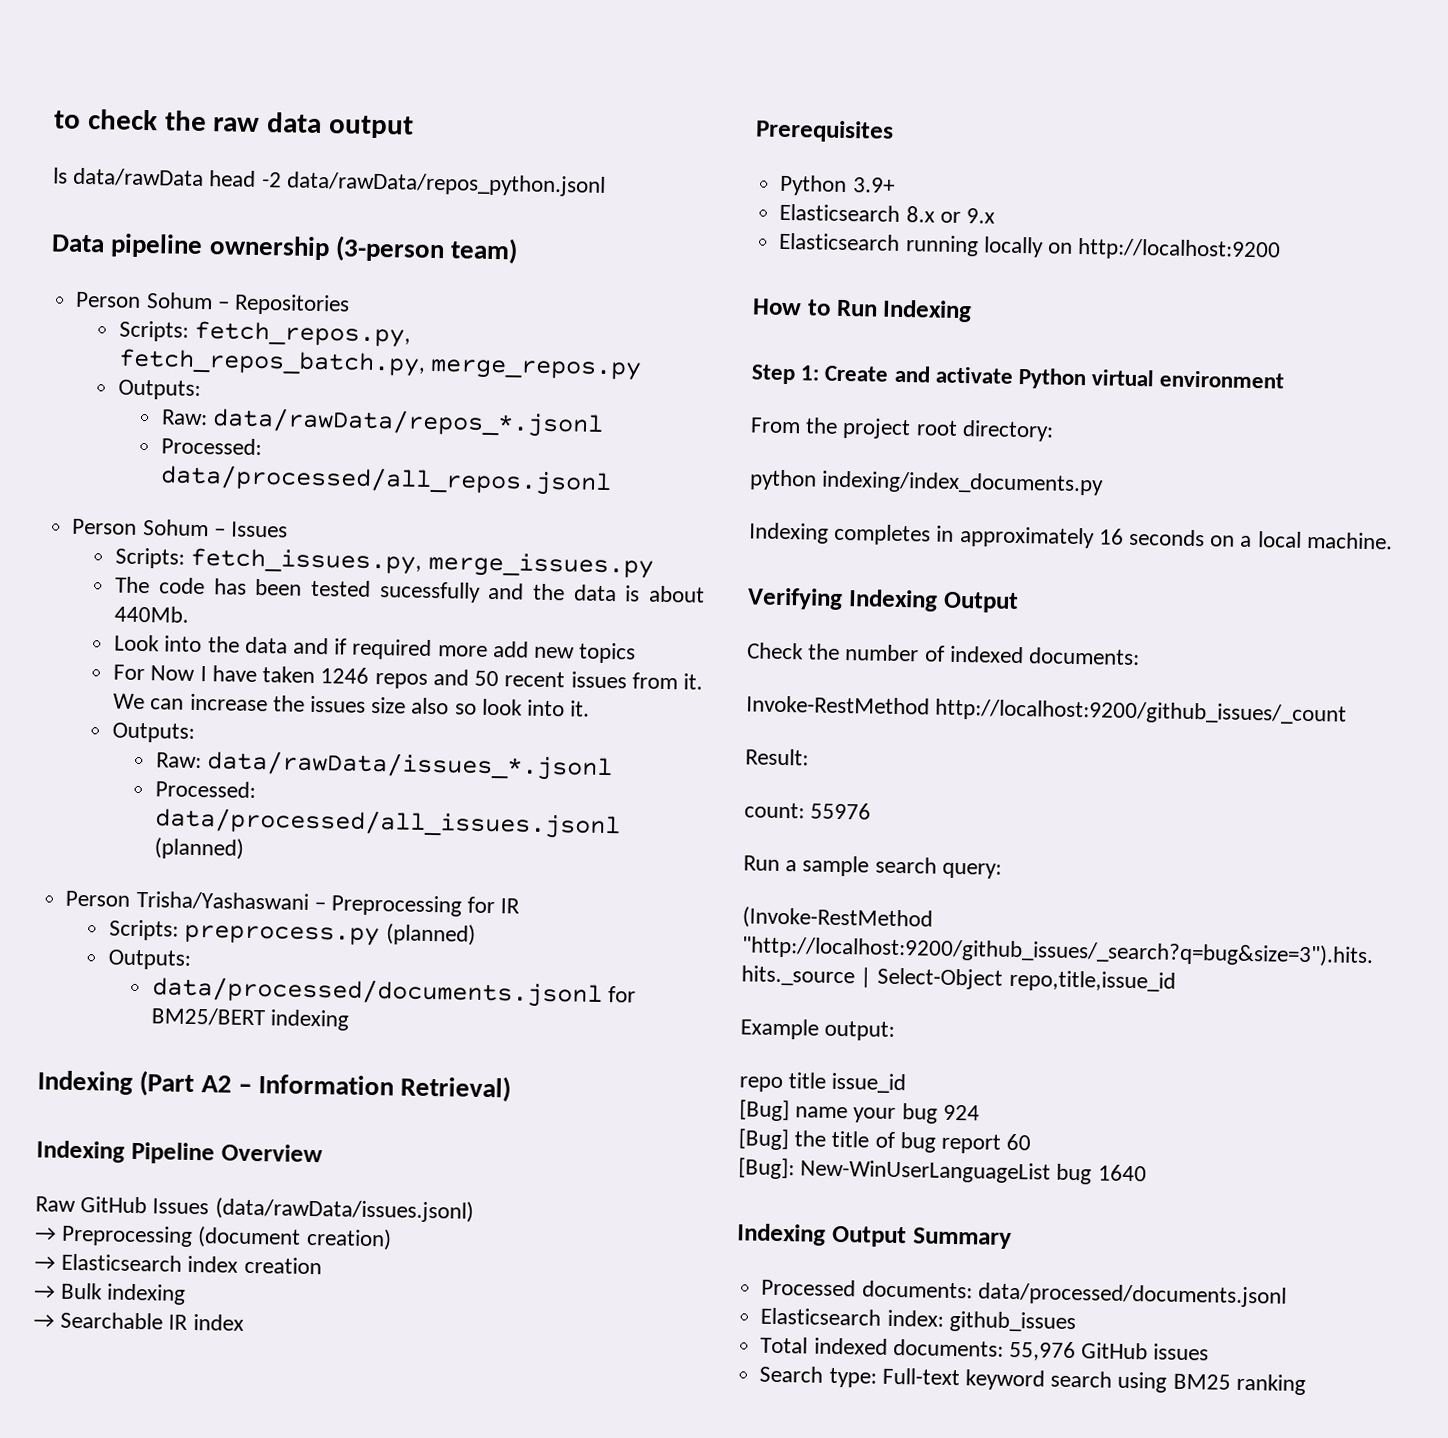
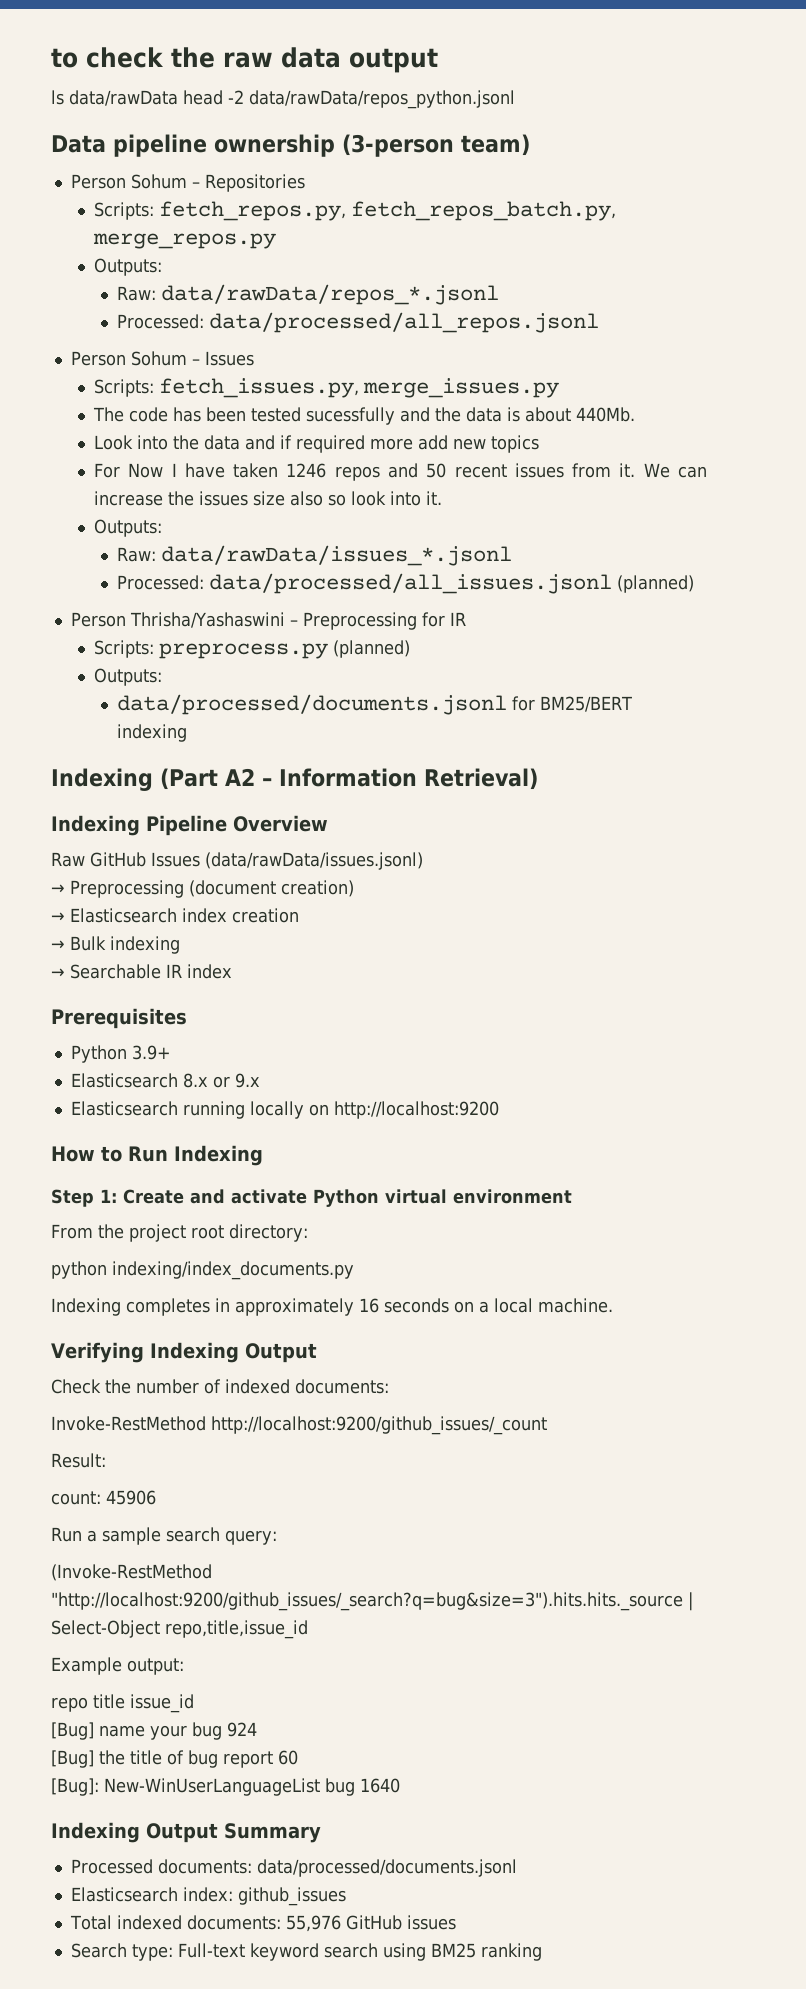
[135,890,309,911] Trisha/Yashaswani -> [129,612,285,628] Thrisha/Yashaswini
[810,802,872,820] 55976 -> [106,1490,156,1505] 45906

